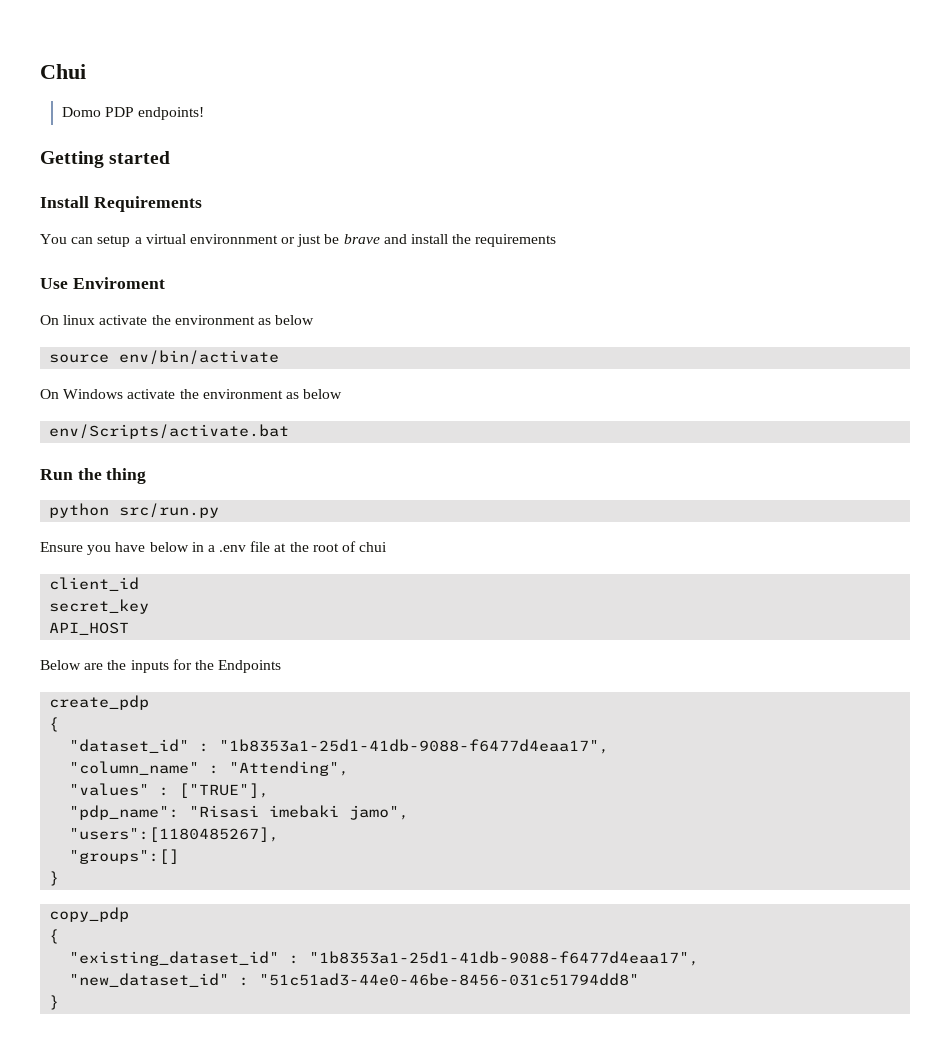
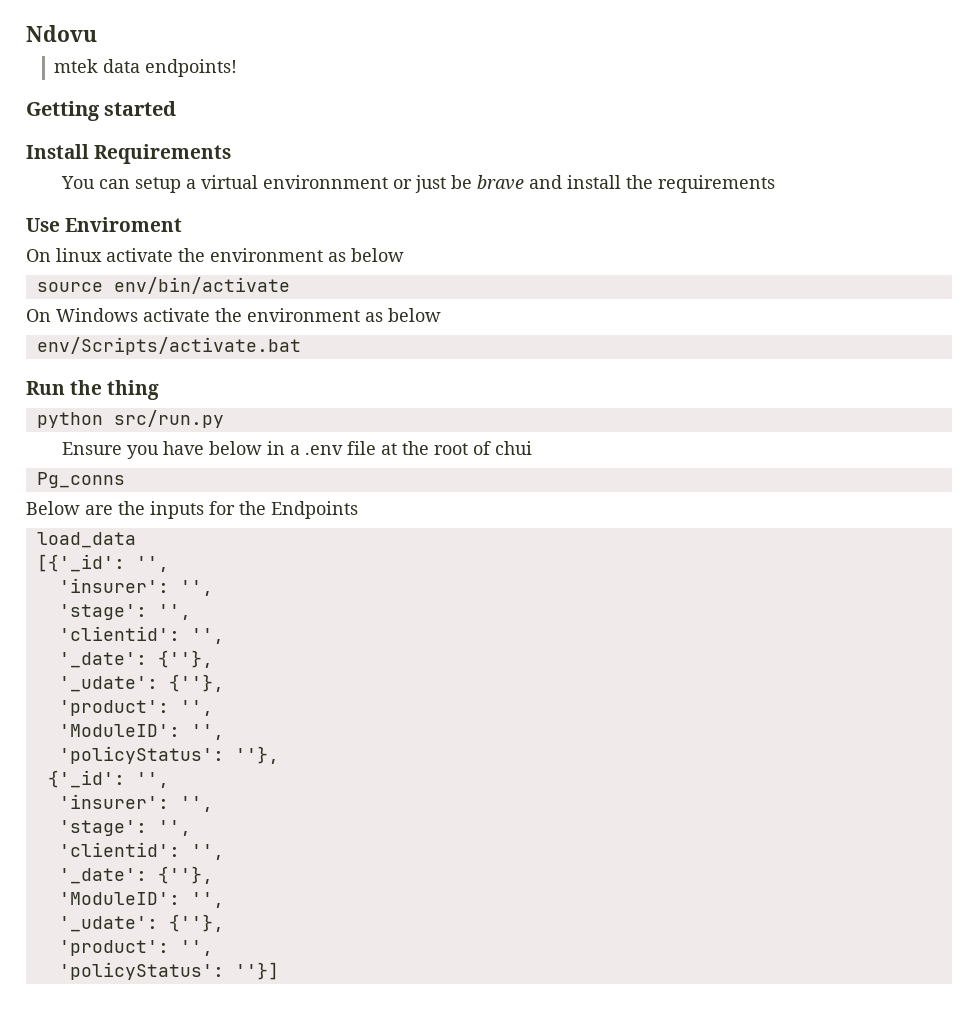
[40,64,86,79] [61,107,134,117] Chui // Domo PDP -> [26,25,97,42] [54,59,141,73] Ndovu // mtek data
[49,577,140,591] [49,599,150,614] [49,622,130,635] client_id // secret_key // API_HOST -> [36,472,125,488] Pg_conns
[49,695,150,710] [49,717,60,732] [69,739,610,754] [69,761,350,776] [69,783,270,798] [69,805,410,820] [69,827,280,842] [69,849,180,864] [49,871,60,886] [49,907,130,922] [49,929,60,944] [69,951,700,966] [69,973,640,987] [49,995,60,1010] create_pdp // { // "dataset_id" : "1b8353a1-25d1-41db-9088-f6477d4eaa17", // "column_name" : "Attending", // "values" : ["TRUE"], // "pdp_name": "Risasi imebaki jamo", // "users":[1180485267], // "groups":[] // } // copy_pdp // { // "existing_dataset_id" : "1b8353a1-25d1-41db-9088-f6477d4eaa17", // "new_dataset_id" : "51c51ad3-44e0-46be-8456-031c51794dd8" // } -> [36,532,136,548] [36,554,169,572] [58,578,213,596] [58,604,191,620] [58,626,224,644] [58,650,213,668] [58,674,224,692] [58,700,213,716] [58,724,224,740] [58,746,279,764] [47,770,169,788] [58,794,213,812] [58,820,191,836] [58,842,224,860] [58,866,213,884] [58,892,224,908] [58,914,224,932] [58,940,213,956] [58,962,279,980] load_data // [{'_id': '', // 'insurer': '', // 'stage': '', // 'clientid': '', // '_date': {''}, // '_udate': {''}, // 'product': '', // 'ModuleID': '', // 'policyStatus': ''}, // {'_id': '', // 'insurer': '', // 'stage': '', // 'clientid': '', // '_date': {''}, // 'ModuleID': '', // '_udate': {''}, // 'product': '', // 'policyStatus': ''}]

